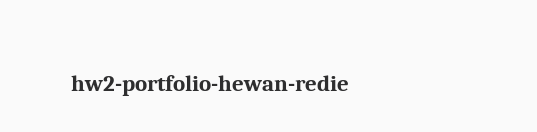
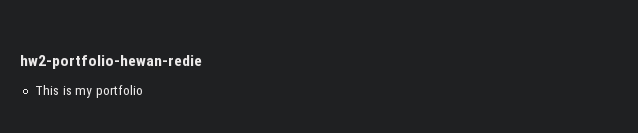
(349, 85) none -> [34,85,143,98] // This is my portfolio

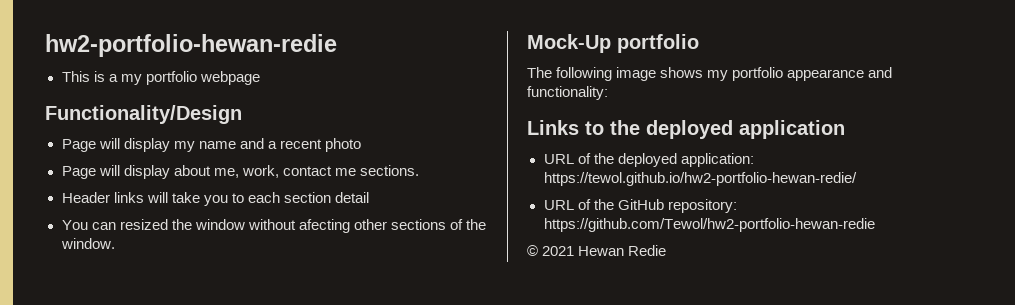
[75,85,143,98] my portfolio -> [108,71,260,85] [45,105,242,124] [61,138,361,152] [61,165,419,179] [61,192,369,206] [61,219,487,233] [60,238,115,249] [527,34,699,53] [527,67,893,81] [527,86,608,100] [527,120,845,139] [543,153,754,167] [543,172,857,186] [543,199,737,213] [543,218,875,232] [527,245,667,256] a my portfolio webpage // Functionality/Design // Page will display my name and a recent photo // Page will display about me, work, contact me sections. // Header links will take you to each section detail // You can resized the window without afecting other sections of the window. // Mock-Up portfolio // The following image shows my portfolio appearance and functionality: // Links to the deployed application // URL of the deployed application: https://tewol.github.io/hw2-portfolio-hewan-redie/ // URL of the GitHub repository: https://github.com/Tewol/hw2-portfolio-hewan-redie // © 2021 Hewan Redie

